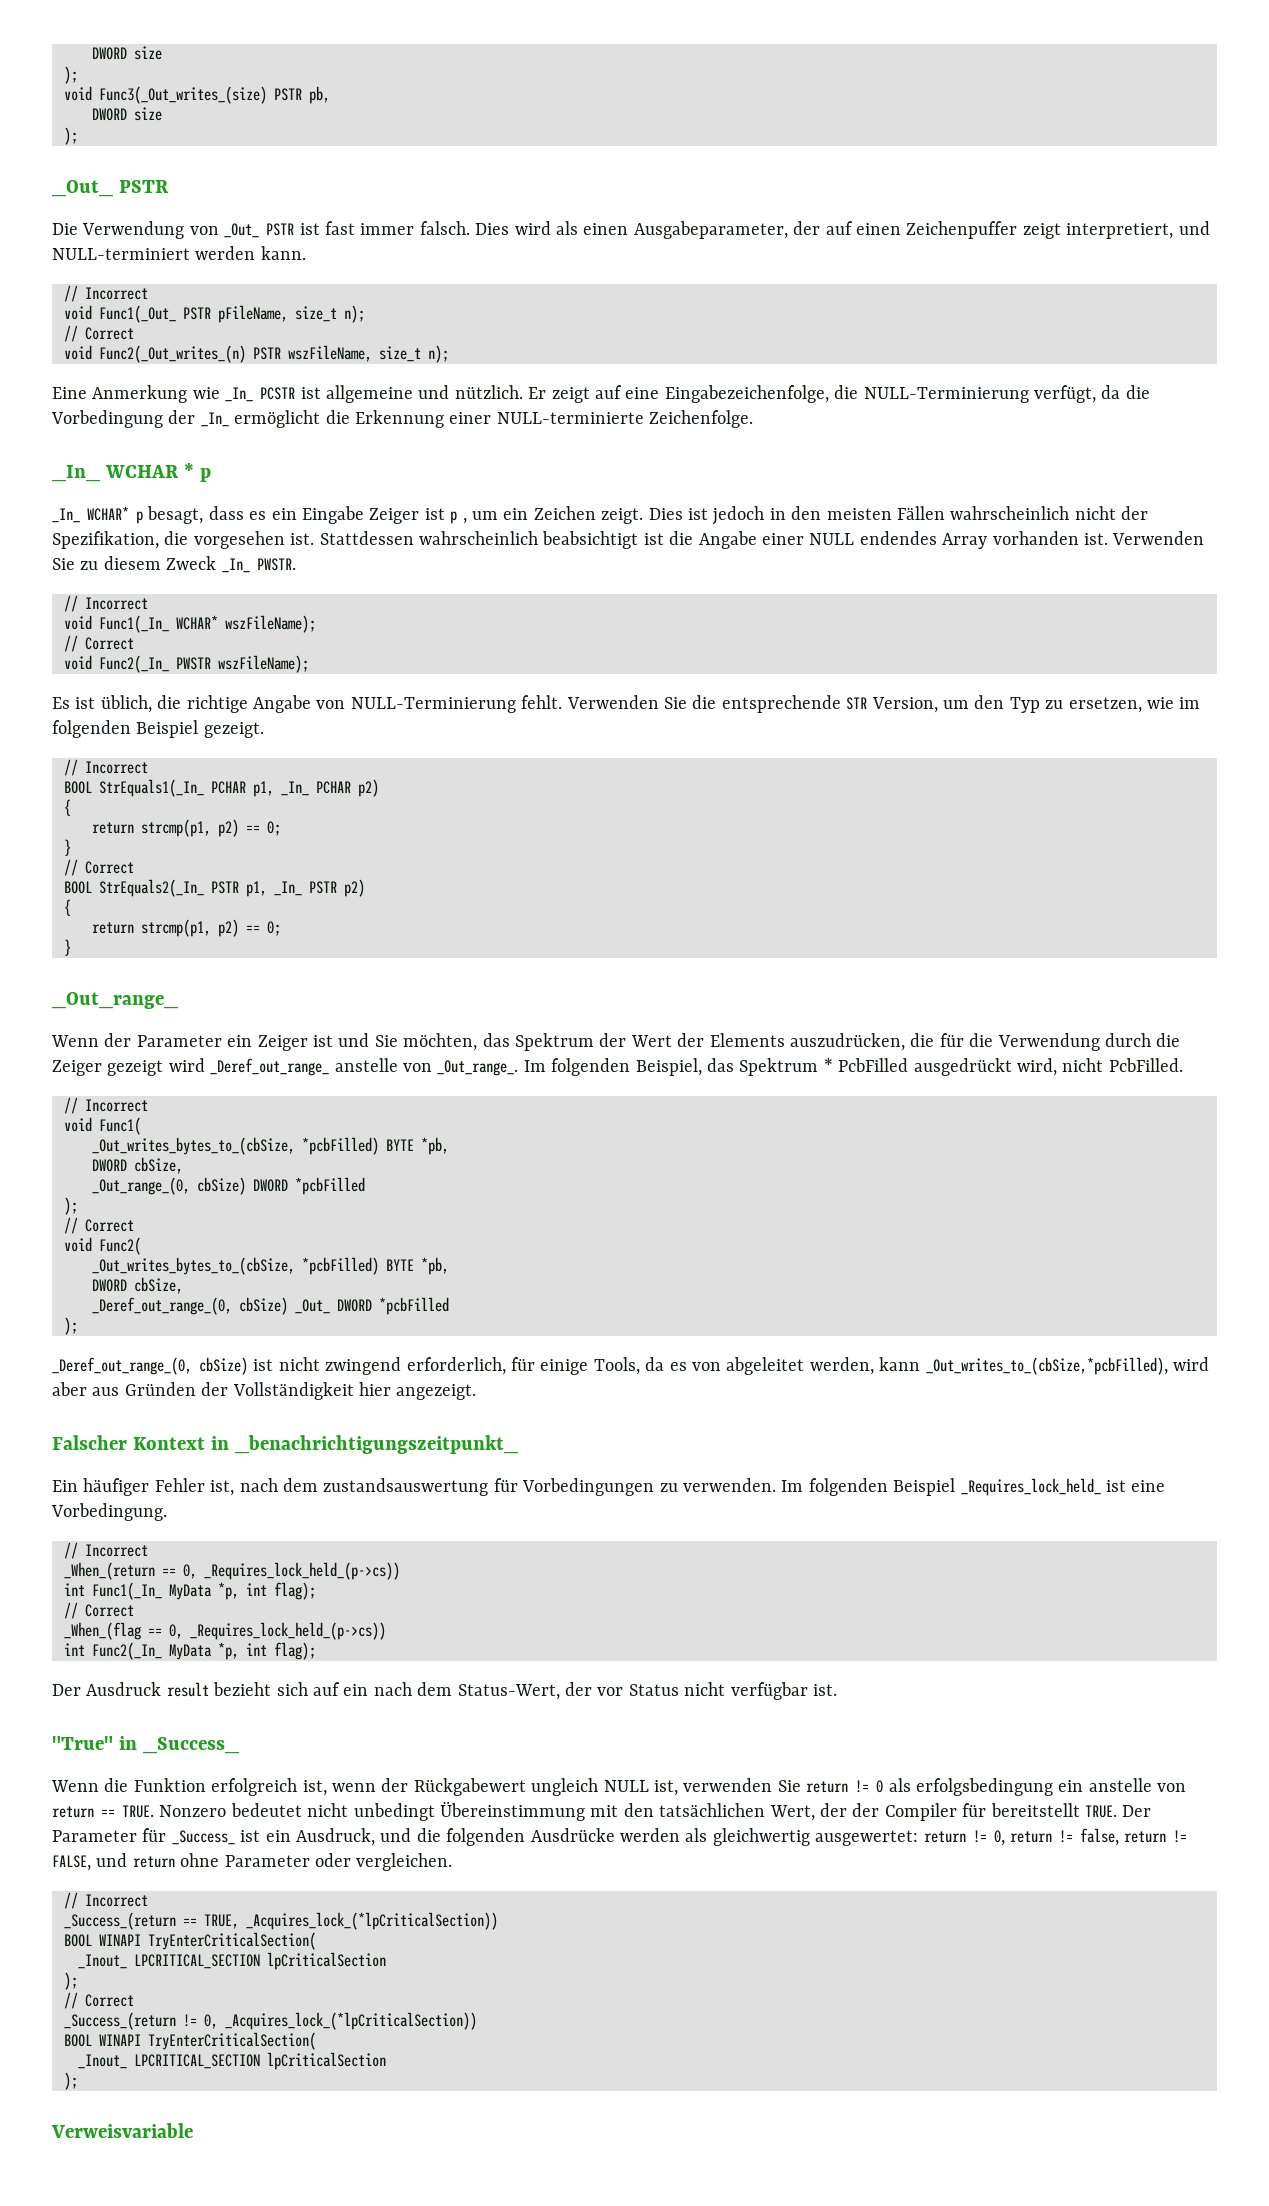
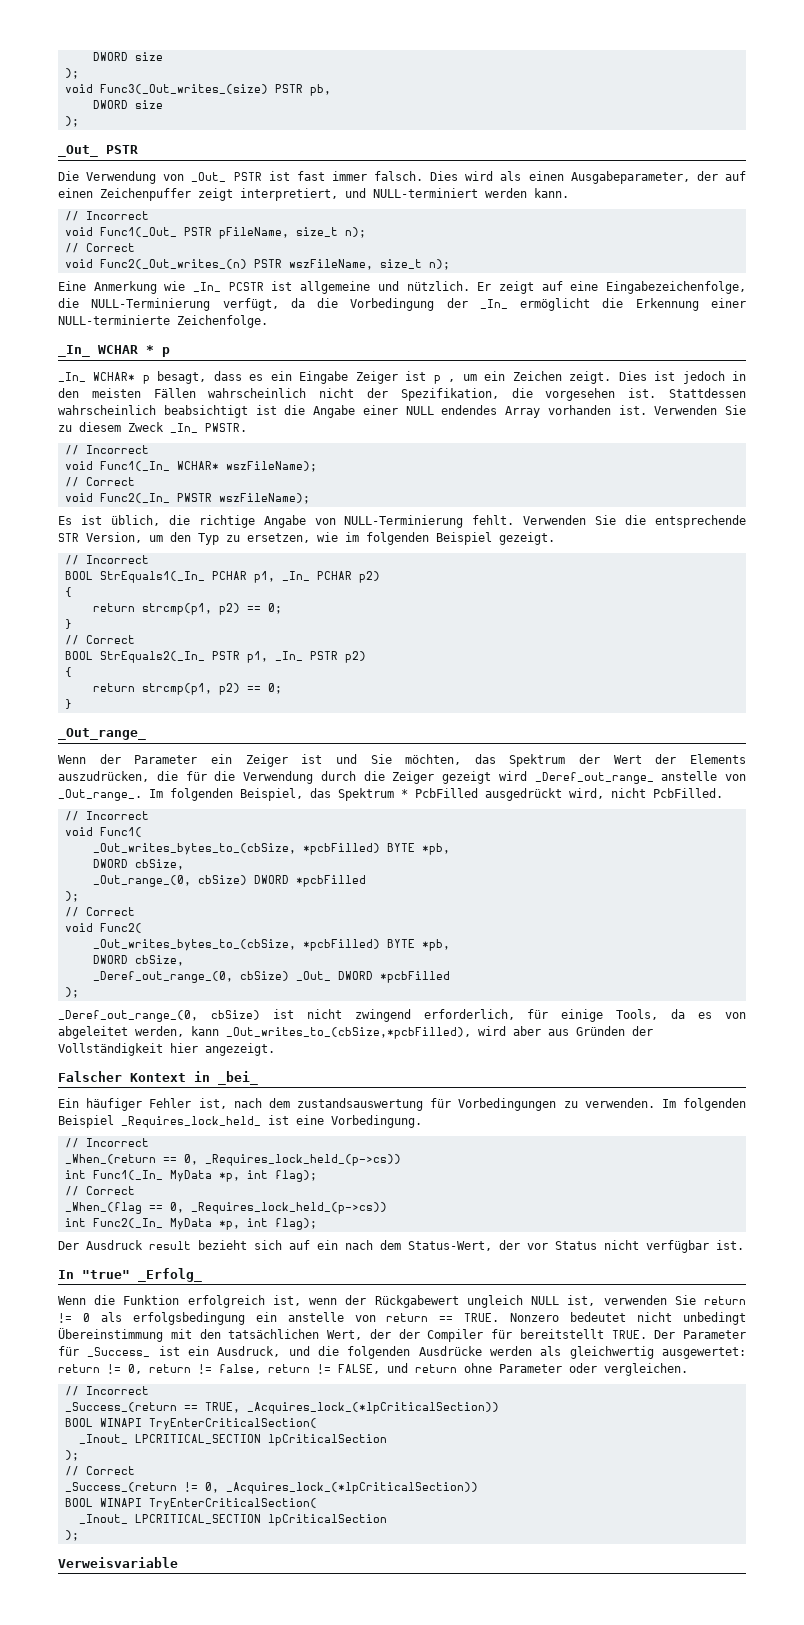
[234,1435,519,1454] _benachrichtigungszeitpunkt_ -> [218,1071,258,1085] _bei_
[52,1736,240,1754] "True" in _Success_ -> [58,1268,202,1282] In "true" _Erfolg_

